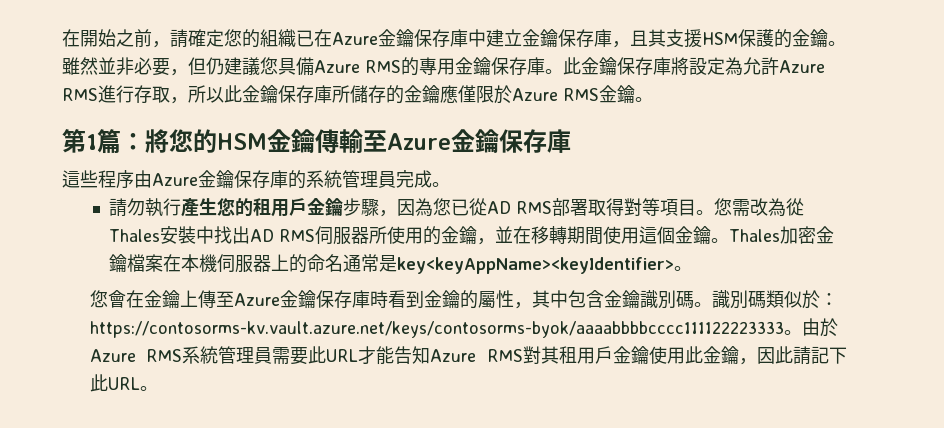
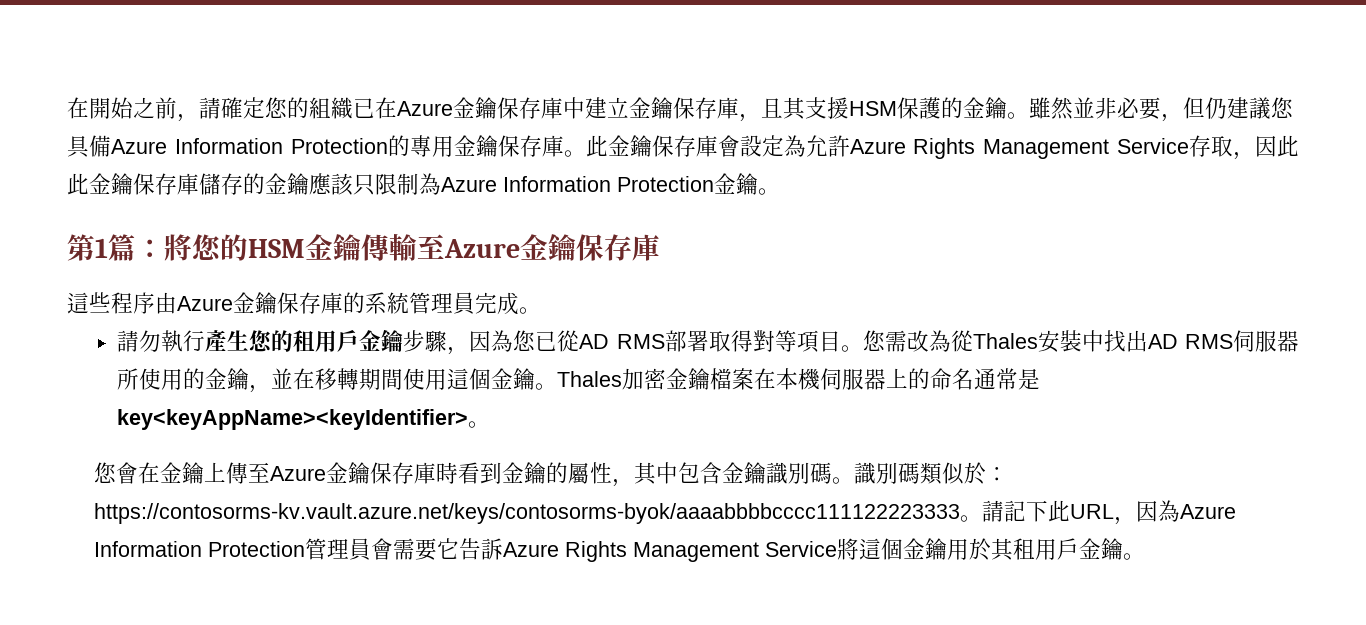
[365,60,401,73] RMS -> [174,138,388,154] Information Protection
[671,57,689,75] 將 -> [717,135,740,157] 會
[62,85,350,104] RMS進行存取，所以此金鑰保存庫所 -> [913,135,1299,160] [67,173,199,195] Rights Management Service存取，因此此金鑰保存庫
[458,85,599,104] 僅限於Azure RMS -> [331,173,714,196] 該只限制為Azure Information Protection
[801,318,838,337] [89,346,847,365] [89,374,140,392] 由於Azure RMS系統管理員需要此URL才能告知Azure RMS對其租用戶金鑰使用此金鑰，因此請記下此URL -> [981,500,1236,525] [93,538,1123,562] 請記下此URL，因為Azure Information Protection管理員會需要它告訴Azure Rights Management Service將這個金鑰用於其租用戶金鑰

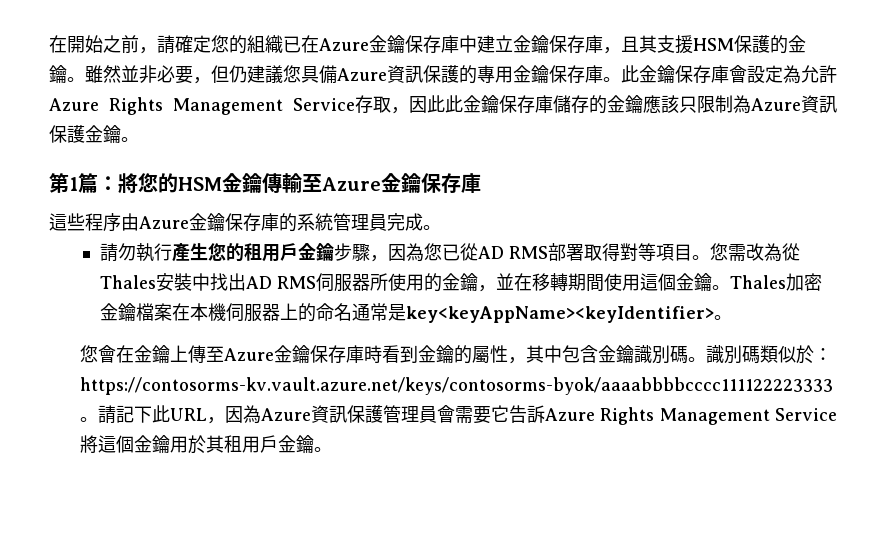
[174,138,388,154] Information Protection -> [387,65,459,83] 資訊保護
[503,176,714,192] Information Protection -> [801,95,837,113] [49,125,85,143] 資訊保護
[93,541,305,557] Information Protection -> [310,405,383,423] 資訊保護

